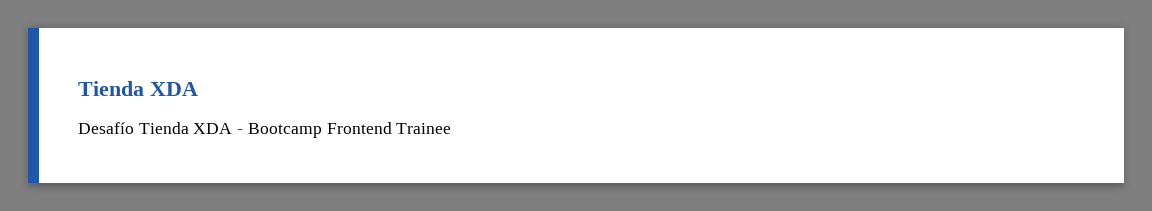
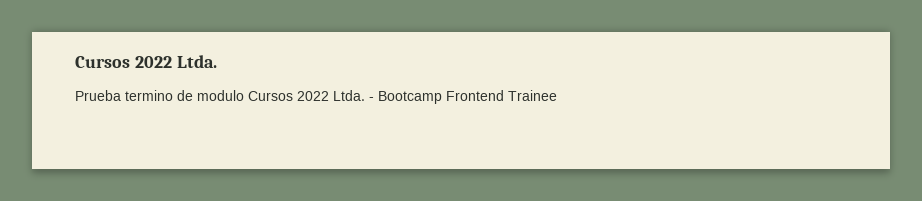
[78,81,198,96] [78,122,233,134] Tienda XDA // Desafío Tienda XDA -> [75,55,217,68] [75,90,365,101] Cursos 2022 Ltda. // Prueba termino de modulo Cursos 2022 Ltda.

